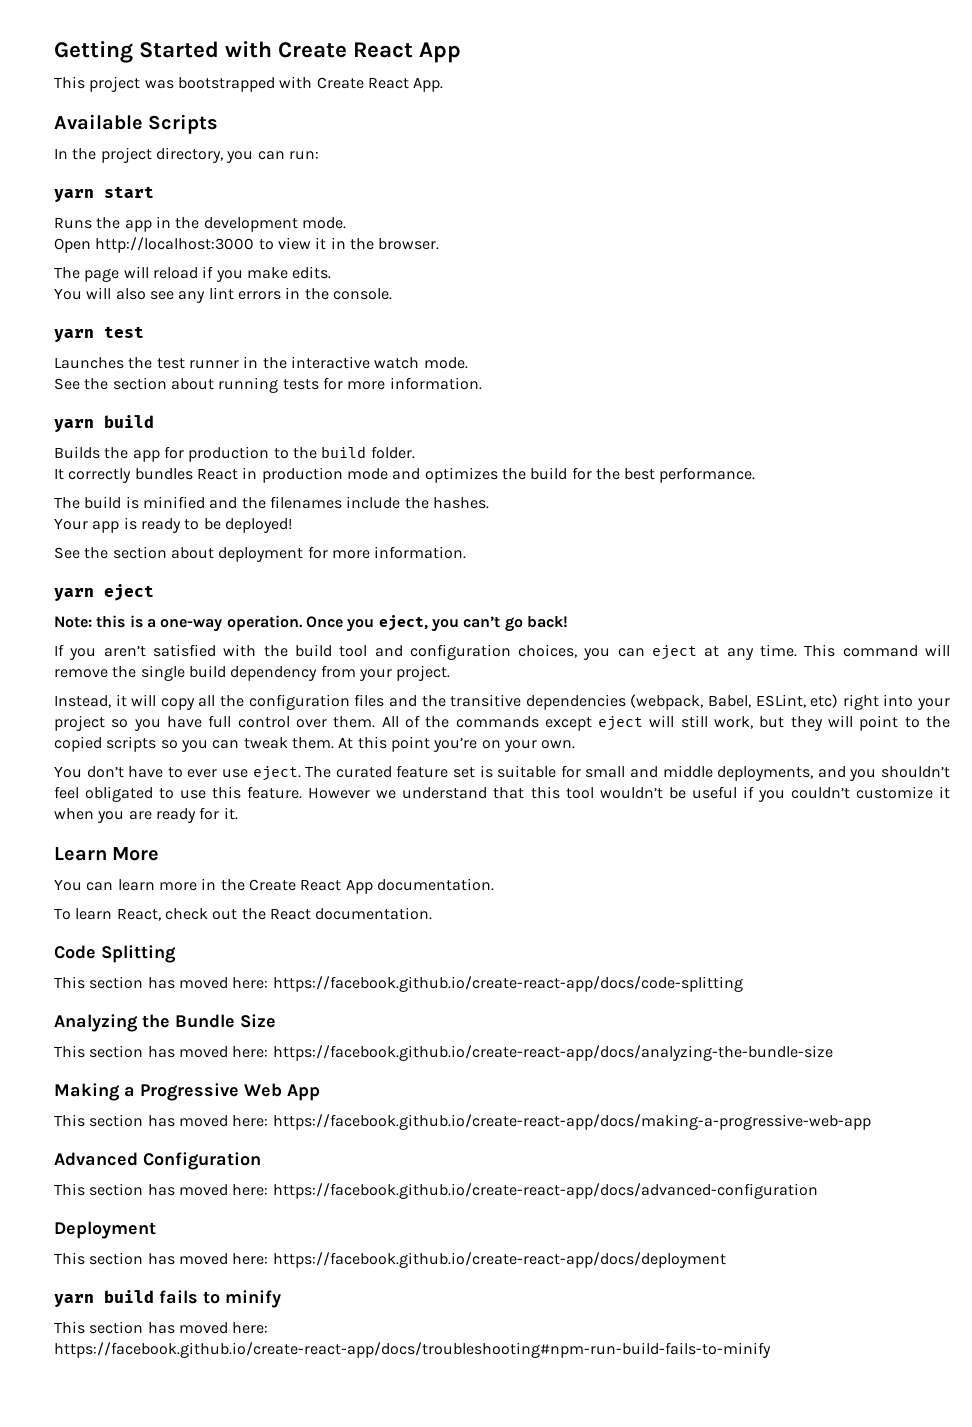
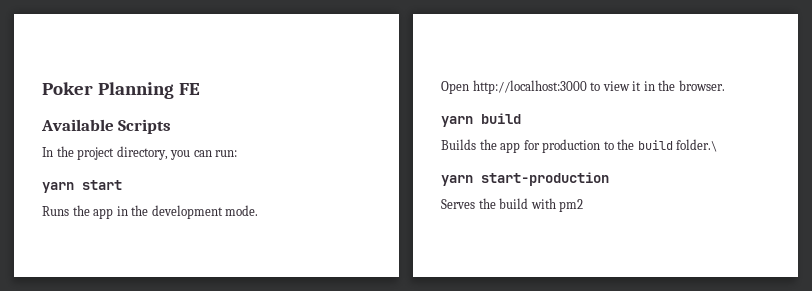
[54,41,462,63] [54,76,444,92] Getting Started with Create React App // This project was bootstrapped with Create React App. -> [42,82,200,99] Poker Planning FE
[54,266,332,282] [54,287,392,303] [54,326,144,342] [54,356,468,369] [54,377,482,393] // The page will reload if you make edits. // You will also see any lint errors in the console. // yarn test // Launches the test runner in the interactive watch mode. // See the section about running tests for more information. -> (725, 85) none
[370,446,415,459] [54,467,756,483] [54,496,489,509] [54,517,292,533] [54,546,467,562] [54,584,154,601] [54,615,568,632] [54,644,950,660] [54,665,451,681] [54,694,950,710] [54,715,951,731] [54,736,576,752] [54,765,951,781] [54,786,951,802] [54,807,238,823] [54,847,160,861] [54,878,494,894] [54,907,433,921] [54,945,176,963] [54,976,743,992] [54,1014,276,1032] [54,1045,833,1061] [54,1083,320,1101] [54,1114,871,1130] [54,1152,261,1170] [54,1183,818,1199] [54,1221,156,1239] [54,1252,726,1268] [54,1290,281,1308] [54,1321,269,1334] [54,1342,771,1358] folder. // It correctly bundles React in production mode and optimizes the build for the best performance. // The build is minified and the filenames include the hashes. // Your app is ready to be deployed! // See the section about deployment for more information. // yarn eject // Note: this is a one-way operation. Once you eject, you can’t go back! // If you aren’t satisfied with the build tool and configuration choices, you can eject at any time. This command will remove the single build dependency from your project. // Instead, it will copy all the configuration files and the transitive dependencies (webpack, Babel, ESLint, etc) right into your project so you have full control over them. All of the commands except eject will still work, but they will point to the copied scripts so you can tweak them. At this point you’re on your own. // You don’t have to ever use eject. The curated feature set is suitable for small and middle deployments, and you shouldn’t feel obligated to use this feature. However we understand that this tool wouldn’t be useful if you couldn’t customize it when you are ready for it. // Learn More // You can learn more in the Create React App documentation. // To learn React, check out the React documentation. // Code Splitting // This section has moved here: https://facebook.github.io/create-react-app/docs/code-splitting // Analyzing the Bundle Size // This section has moved here: https://facebook.github.io/create-react-app/docs/analyzing-the-bundle-size // Making a Progressive Web App // This section has moved here: https://facebook.github.io/create-react-app/docs/making-a-progressive-web-app // Advanced Configuration // This section has moved here: https://facebook.github.io/create-react-app/docs/advanced-configuration // Deployment // This section has moved here: https://facebook.github.io/create-react-app/docs/deployment // yarn build fails to minify // This section has moved here: https://facebook.github.io/create-react-app/docs/troubleshooting#npm-run-build-fails-to-minify -> [676,139,718,152] [441,172,609,186] [441,198,584,212] folder.\ // yarn start-production // Serves the build with pm2

